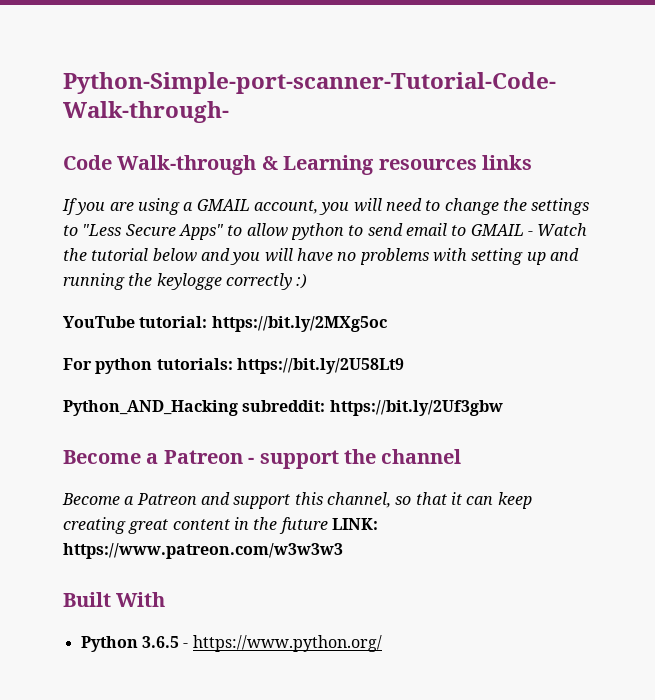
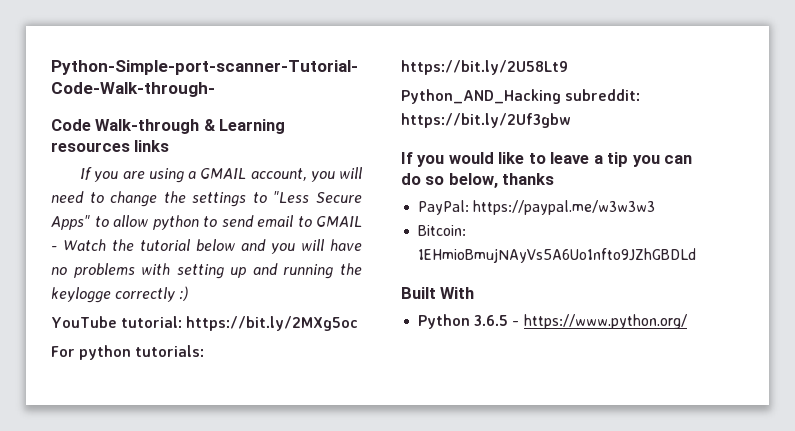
[63,449,462,469] [62,492,532,509] [63,517,378,534] [63,543,343,559] Become a Patreon - support the channel // Become a Patreon and support this channel, so that it can keep creating great content in the future LINK: https://www.patreon.com/w3w3w3 -> [401,152,693,167] [401,173,555,188] [418,200,656,215] [418,225,467,236] [418,248,697,263] If you would like to leave a tip you can do so below, thanks // PayPal: https://paypal.me/w3w3w3 // Bitcoin: 1EHmioBmujNAyVs5A6Uo1nfto9JZhGBDLd

